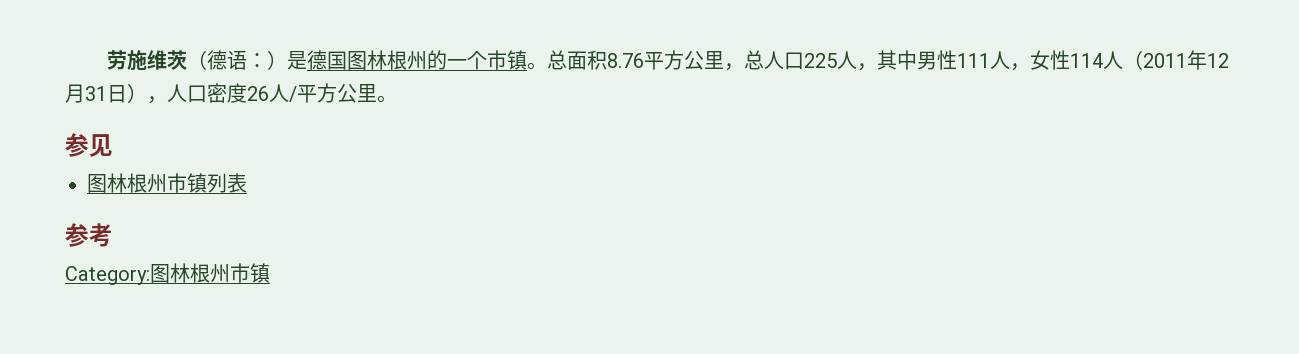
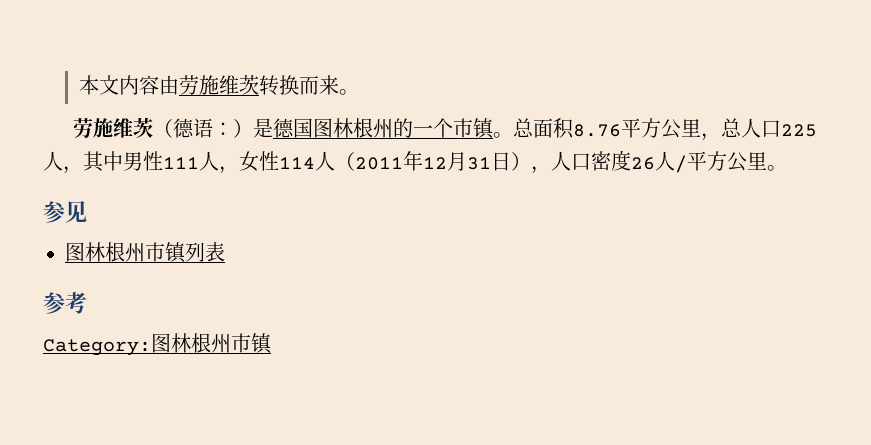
(106, 60) none -> [78,75,359,96] 本文内容由劳施维茨转换而来。 //

